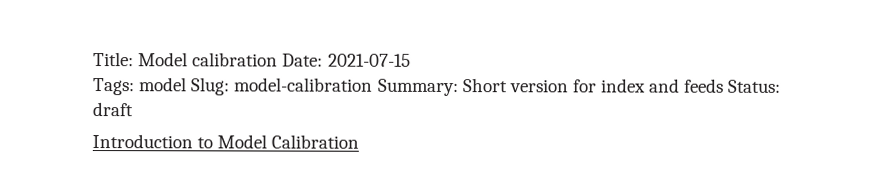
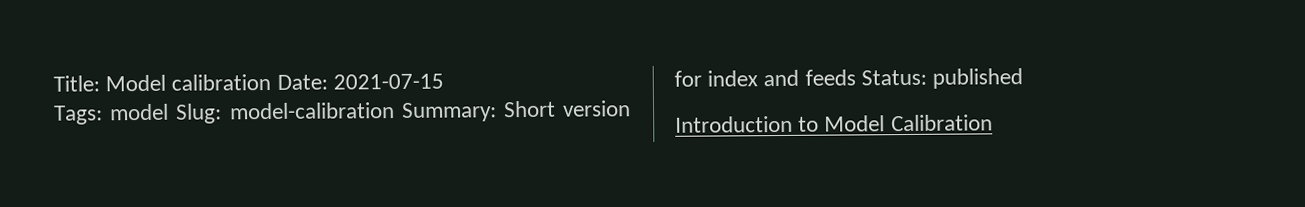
[92,102,133,117] draft -> [932,68,1024,89] published

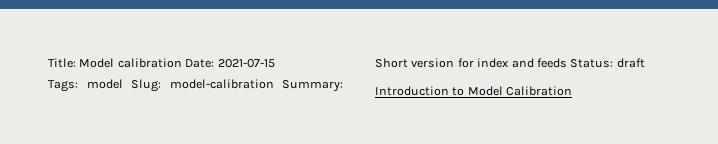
[932,68,1024,89] published -> [616,58,645,68] draft

